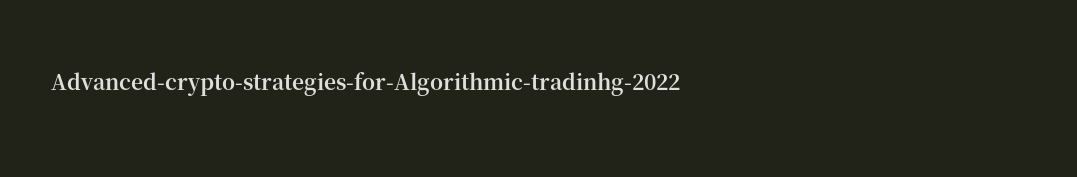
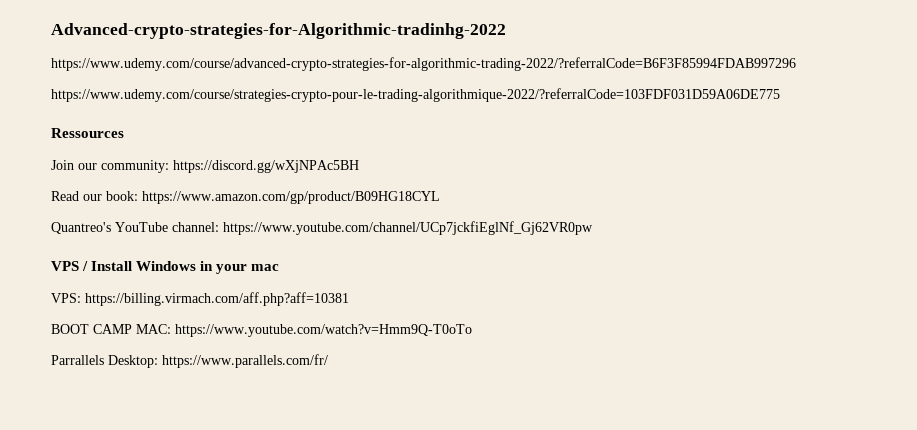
(680, 84) none -> [51,57,796,71] [51,88,780,102] [51,128,124,138] [51,160,359,173] [51,191,440,204] [51,221,593,235] [51,261,280,274] [51,292,349,306] [51,324,472,337] [51,354,328,368] // https://www.udemy.com/course/advanced-crypto-strategies-for-algorithmic-trading-2022/?referralCode=B6F3F85994FDAB997296 // https://www.udemy.com/course/strategies-crypto-pour-le-trading-algorithmique-2022/?referralCode=103FDF031D59A06DE775 // Ressources // Join our community: https://discord.gg/wXjNPAc5BH // Read our book: https://www.amazon.com/gp/product/B09HG18CYL // Quantreo's YouTube channel: https://www.youtube.com/channel/UCp7jckfiEglNf_Gj62VR0pw // VPS / Install Windows in your mac // VPS: https://billing.virmach.com/aff.php?aff=10381 // BOOT CAMP MAC: https://www.youtube.com/watch?v=Hmm9Q-T0oTo // Parrallels Desktop: https://www.parallels.com/fr/

